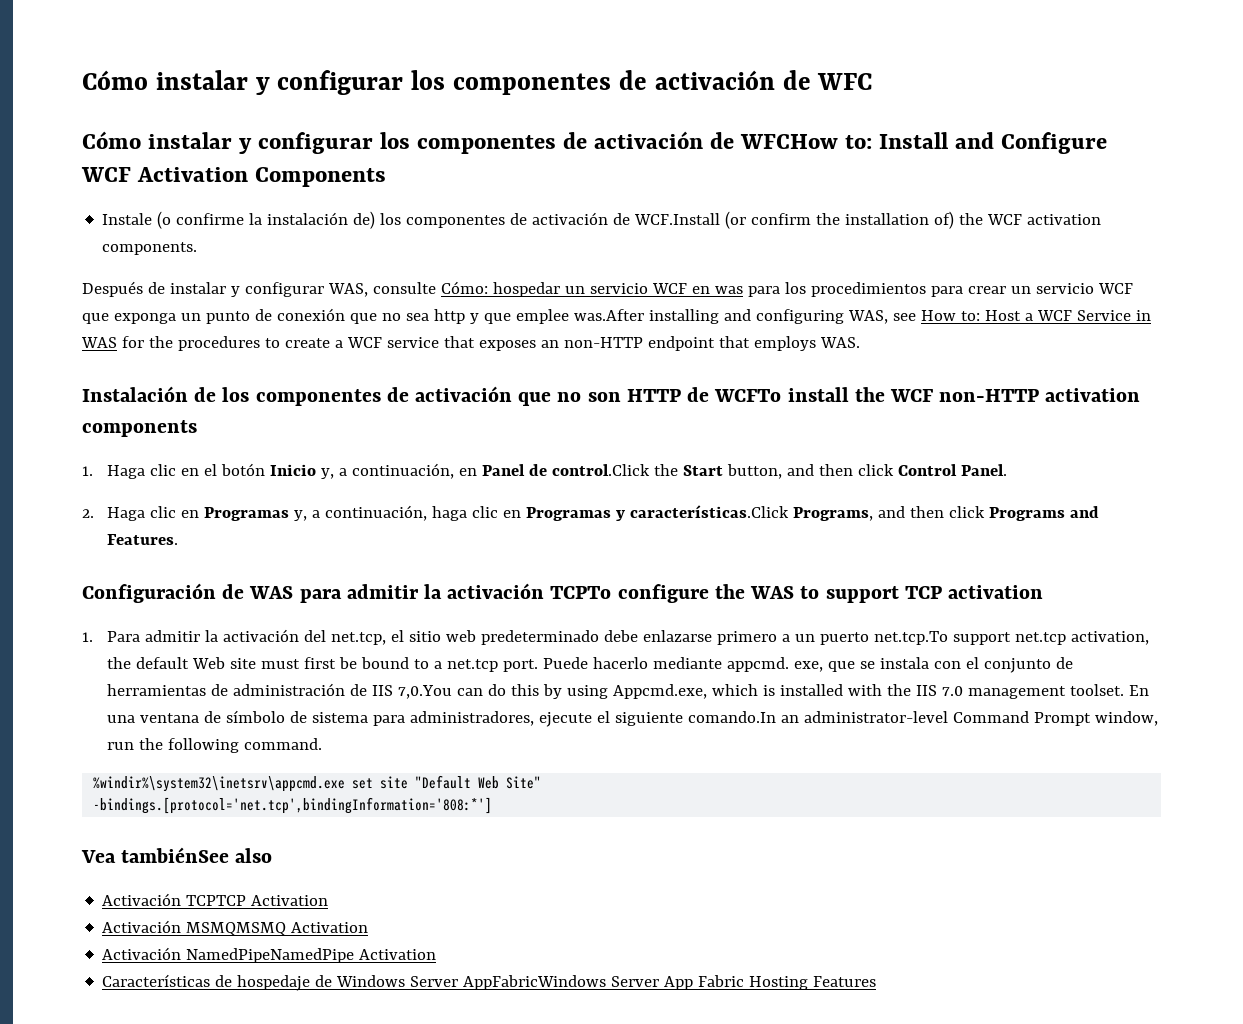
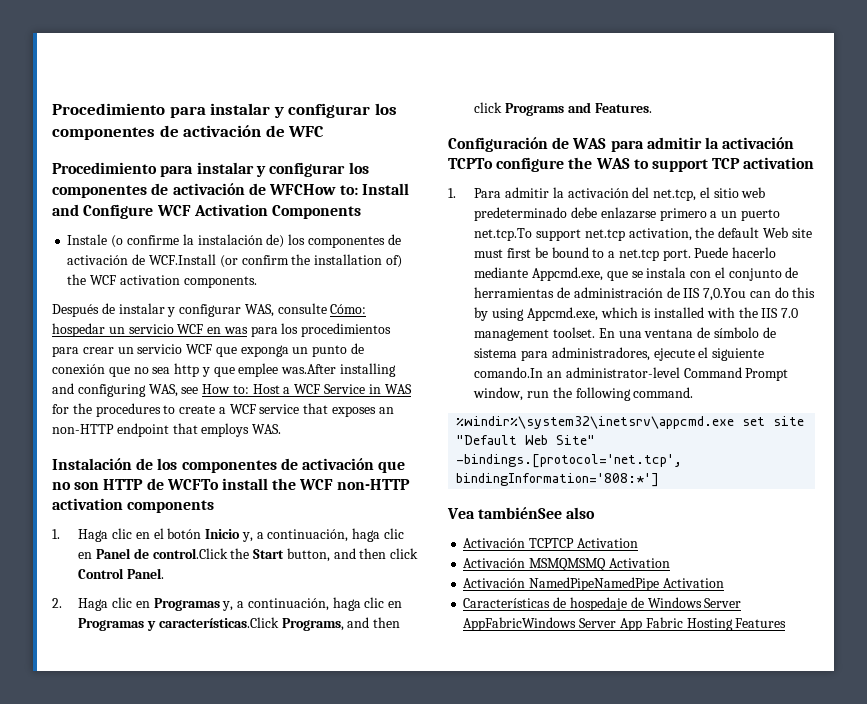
[82,70,148,90] Cómo -> [52,103,206,118] Procedimiento para
[82,131,141,149] Cómo -> [52,162,194,177] Procedimiento para
(454, 471) none -> [352,528,404,542] haga clic
[726,657,823,672] appcmd. exe, -> [531,267,603,281] Appcmd.exe,

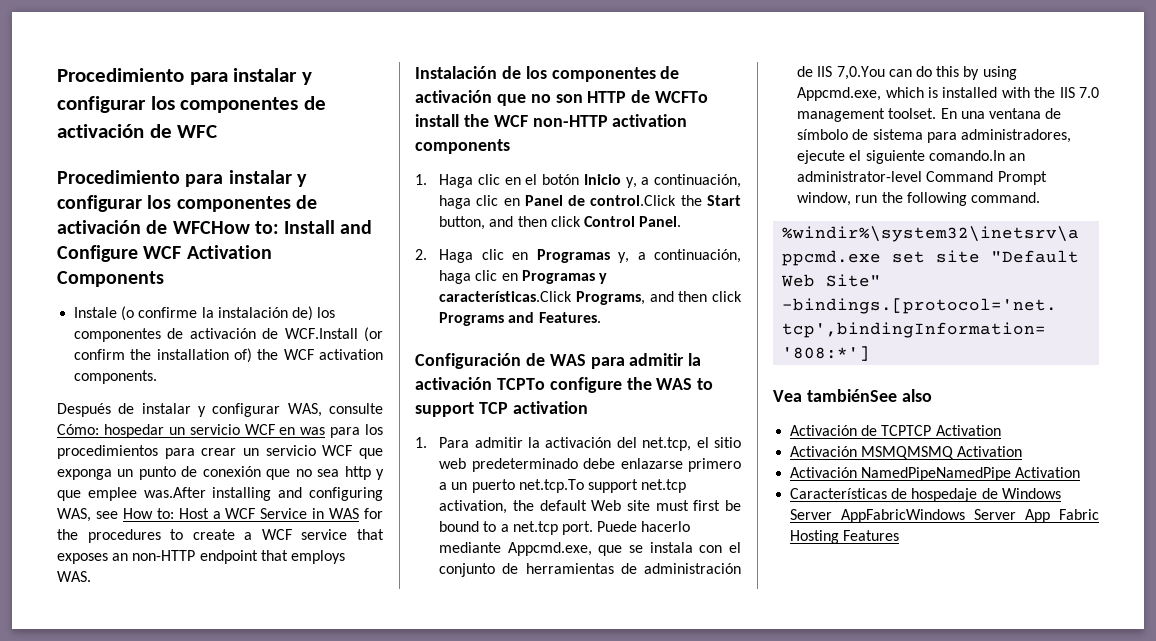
(526, 543) none -> [861,425,878,436] de

